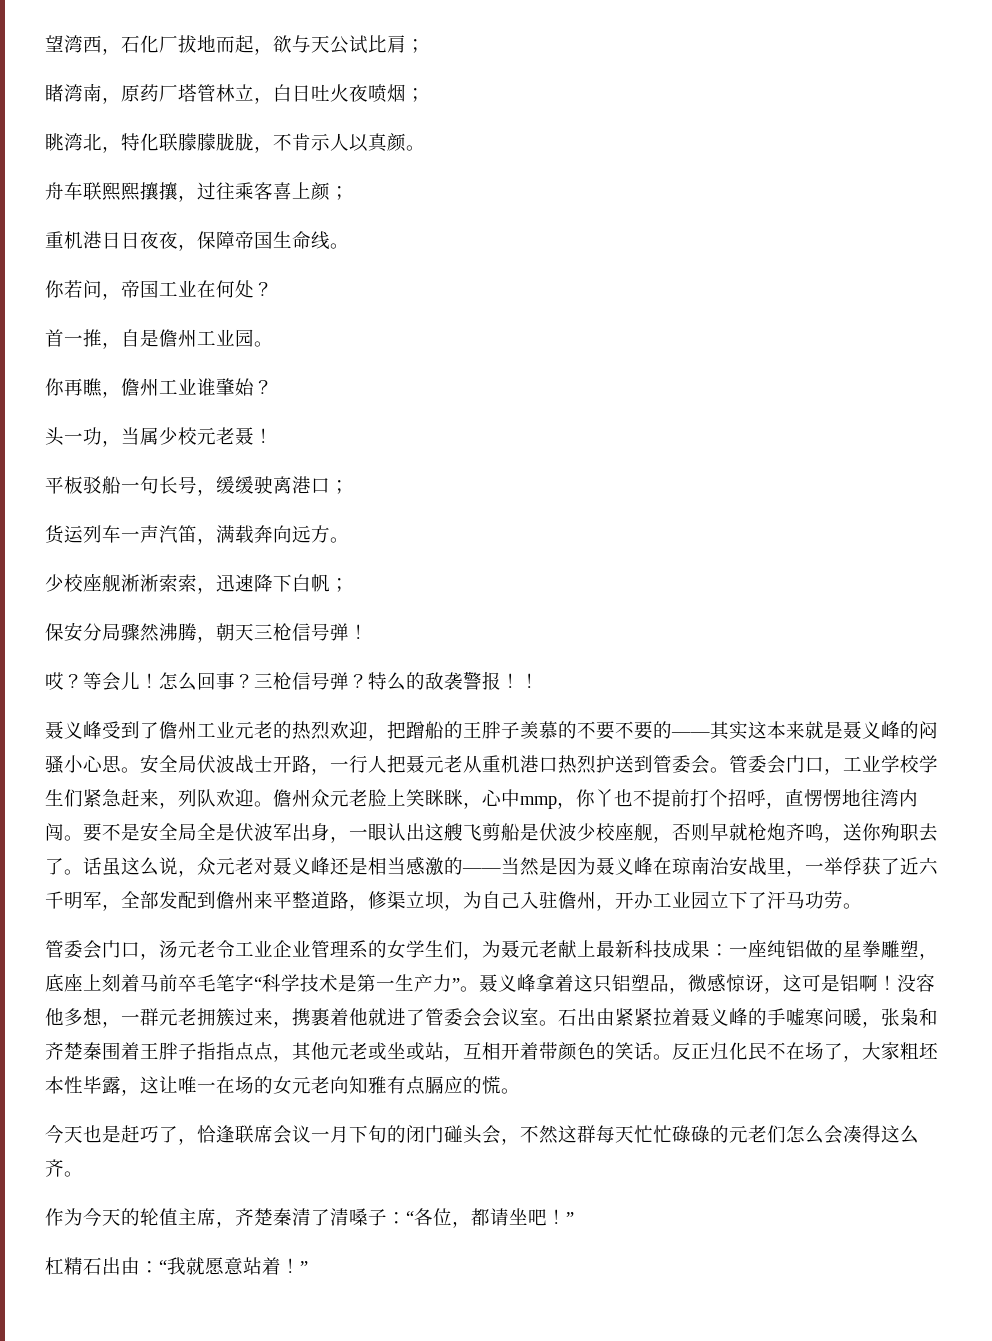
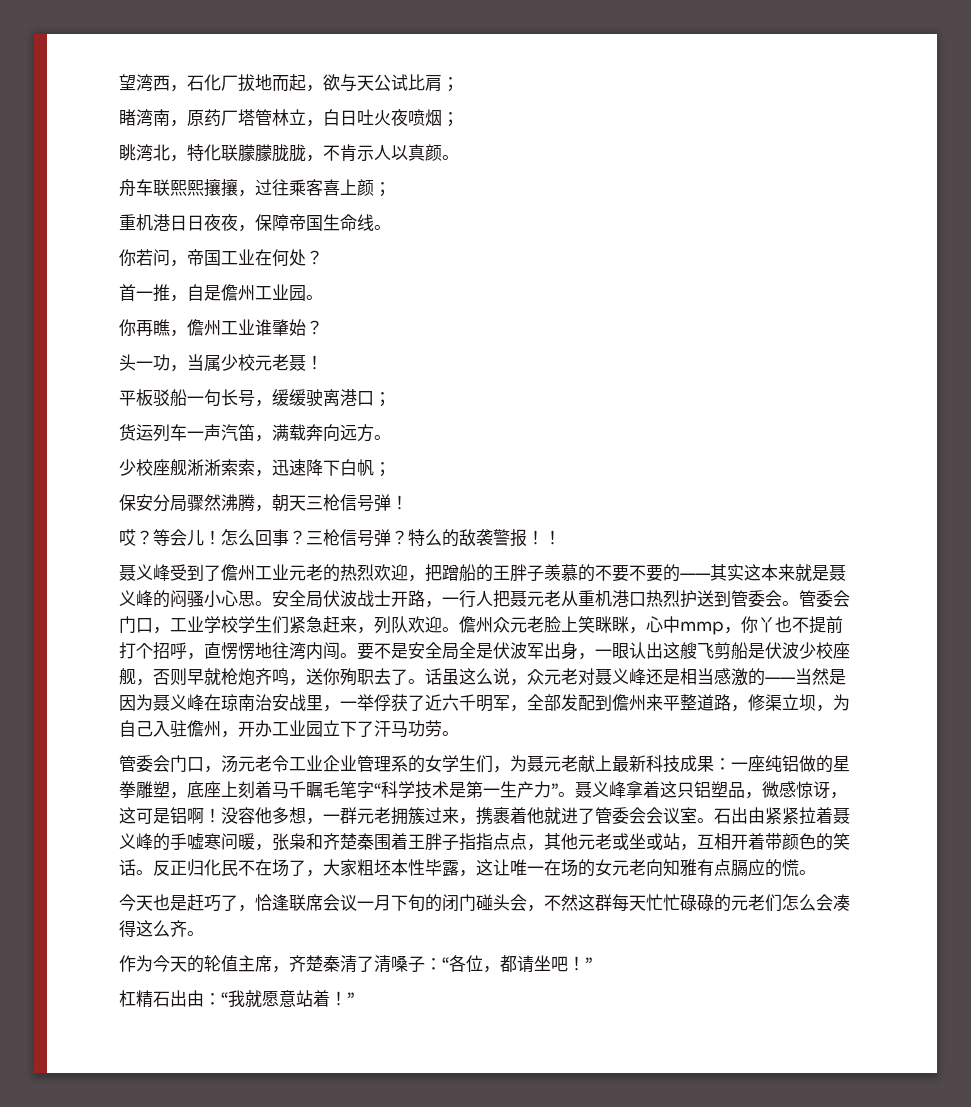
[159,974,197,992] 前卒 -> [289,781,323,798] 千瞩

